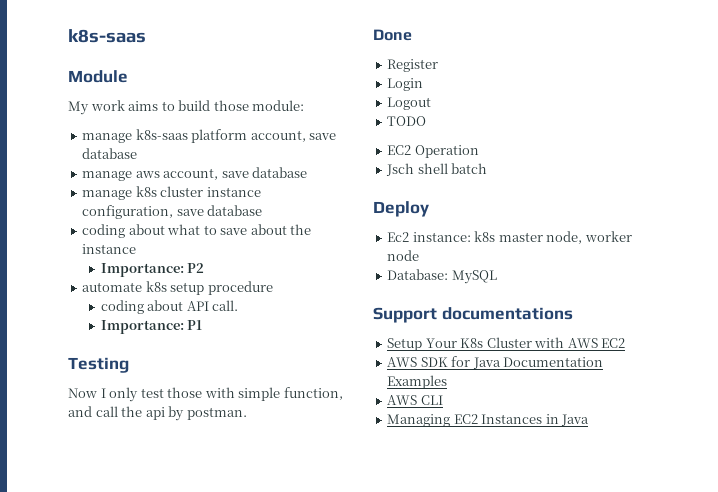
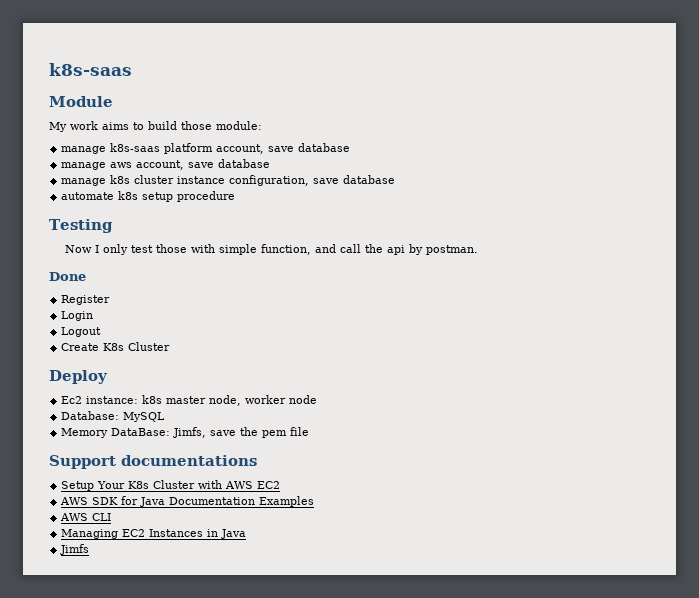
[82,224,312,238] [82,244,137,254] [100,263,205,277] [82,281,273,295] [100,300,239,314] [100,320,203,334] coding about what to save about the instance // Importance: P2 // automate k8s setup procedure // coding about API call. // Importance: P1 -> [61,191,236,202] automate k8s setup procedure
[387,116,427,126] [387,145,479,158] [386,163,488,176] TODO // EC2 Operation // Jsch shell batch -> [61,342,171,351] Create K8s Cluster
(497, 277) none -> [61,427,310,438] // Memory DataBase: Jimfs, save the pem file
(590, 420) none -> [60,544,90,555] // Jimfs

